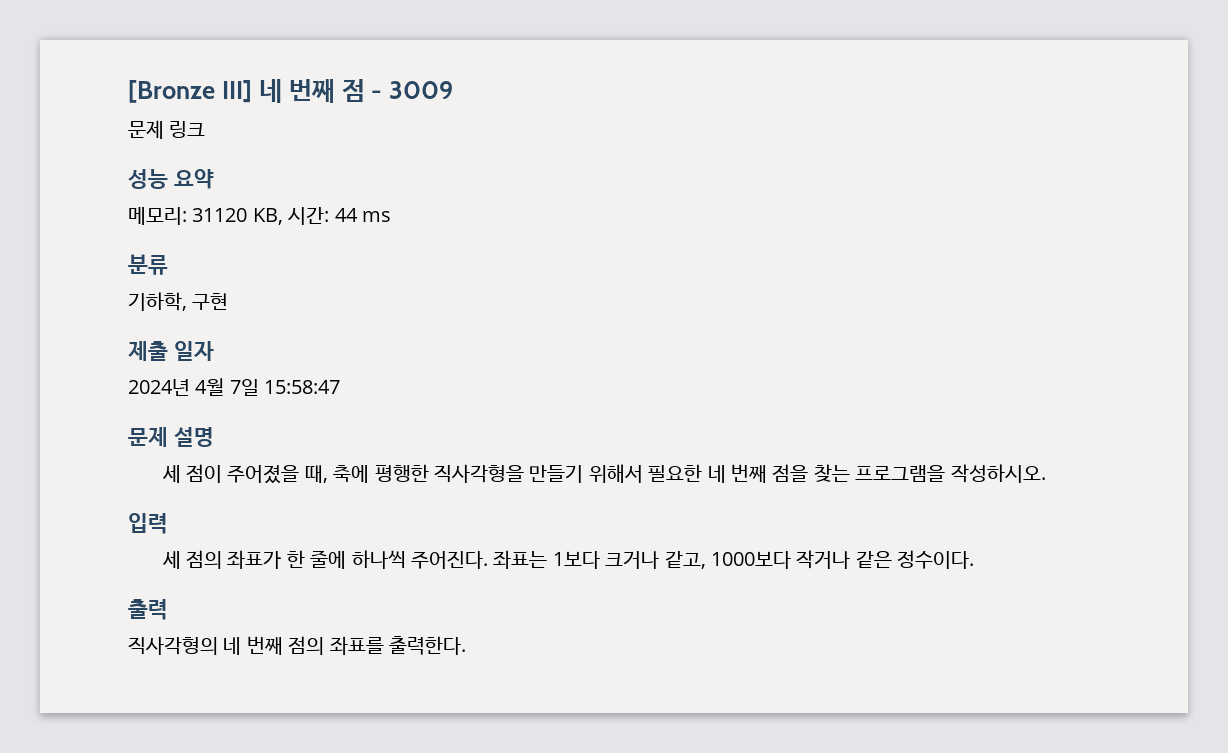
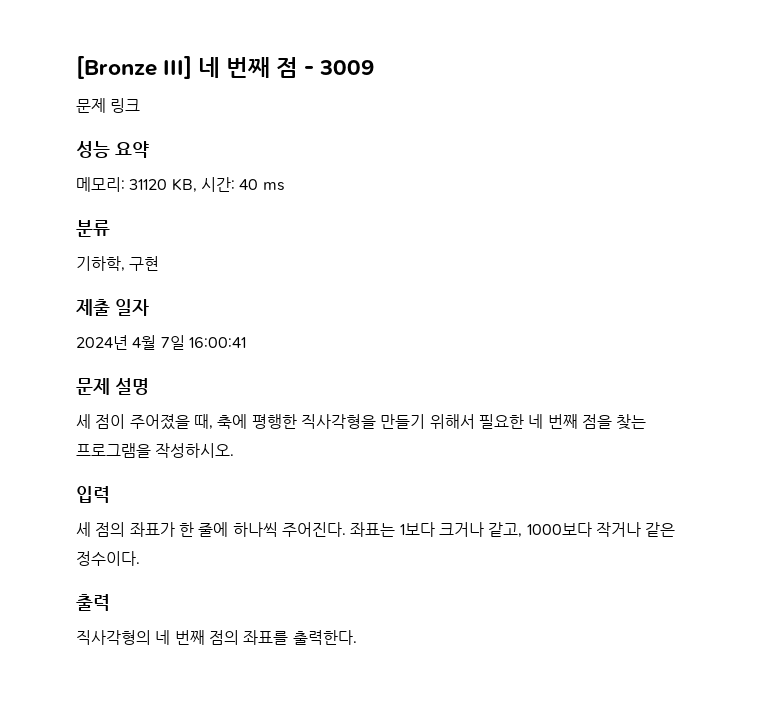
[334,208,358,222] 44 -> [239,179,259,190] 40
[264,380,341,394] 15:58:47 -> [188,337,246,348] 16:00:41

